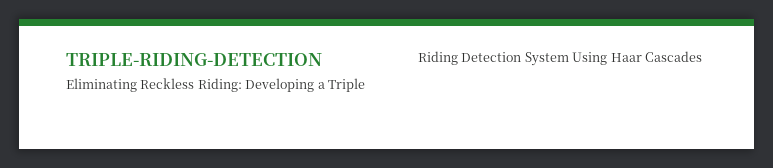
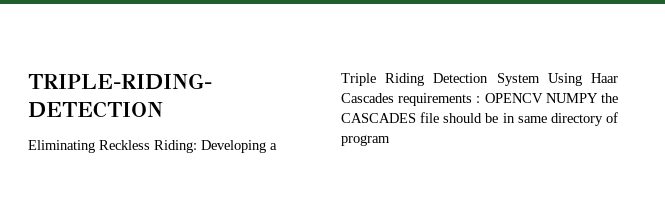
(702, 56) none -> [398,93,618,106] [341,112,618,126] [341,135,390,146] requirements : OPENCV NUMPY the CASCADES file should be in same directory of program

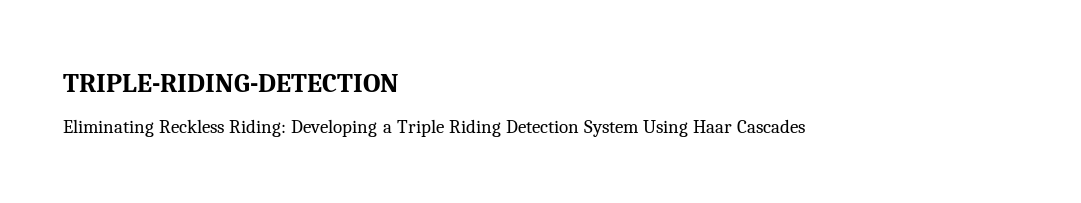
[398,93,618,106] [341,112,618,126] [341,135,390,146] requirements : OPENCV NUMPY the CASCADES file should be in same directory of program -> (806, 126) none

